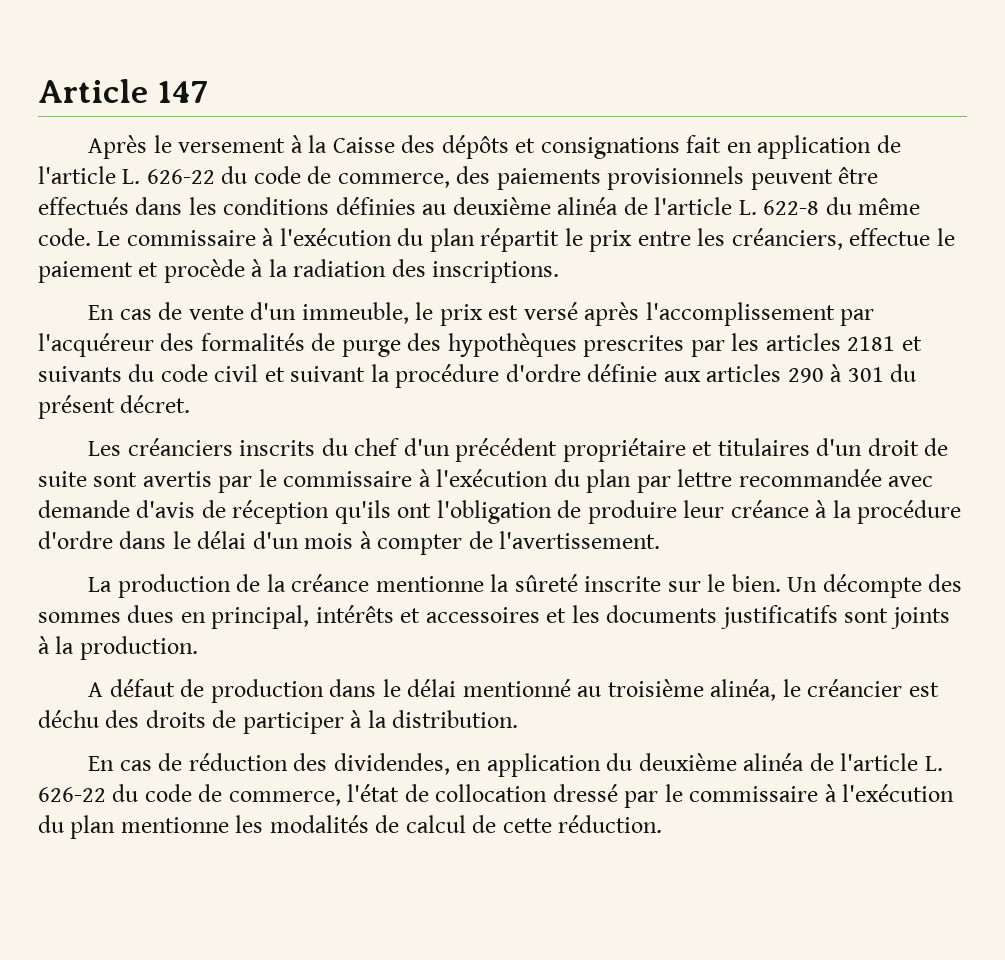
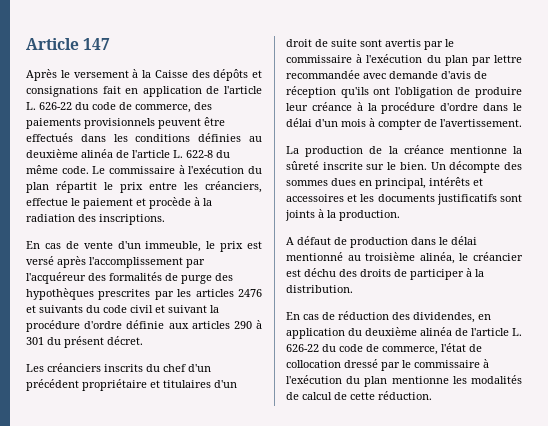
[847,336,896,351] 2181 -> [238,289,262,297] 2476

